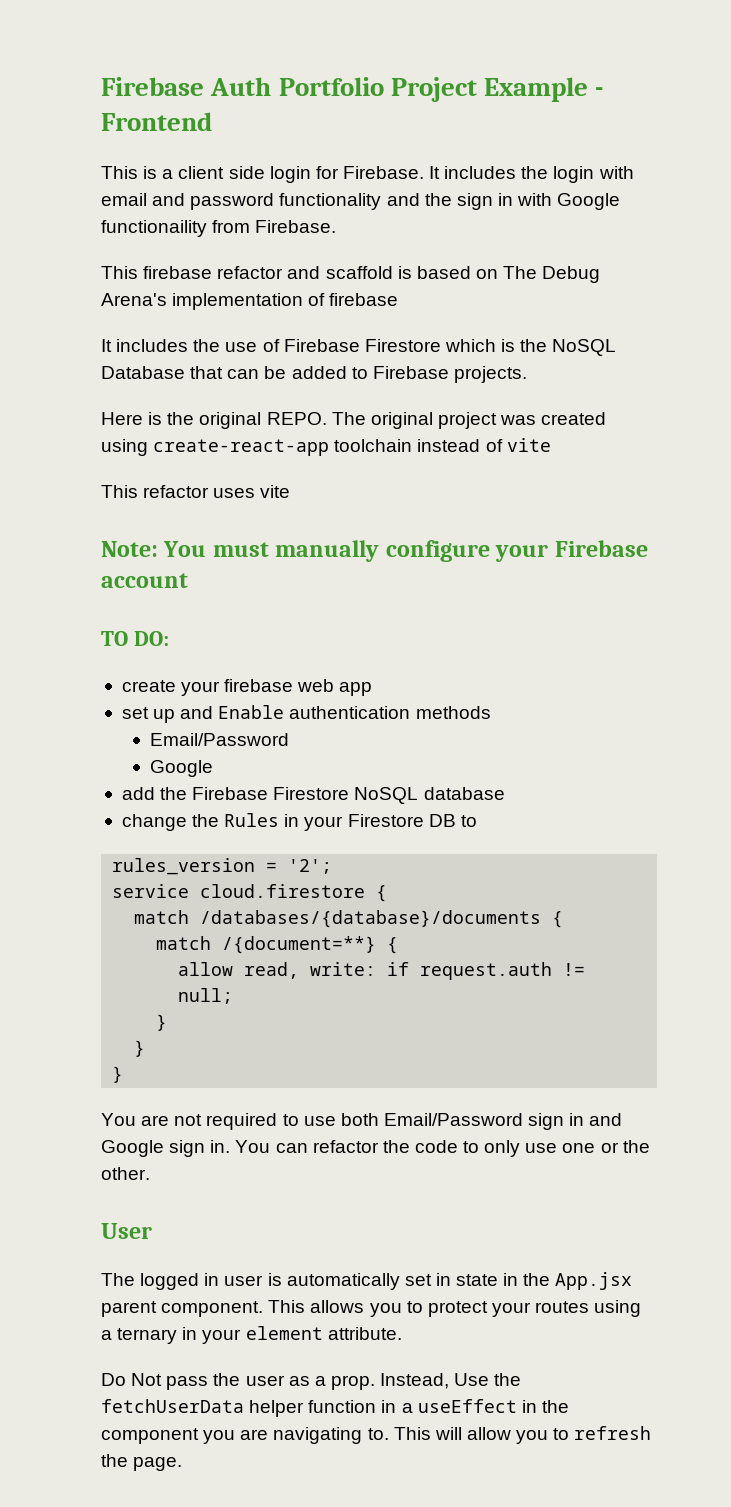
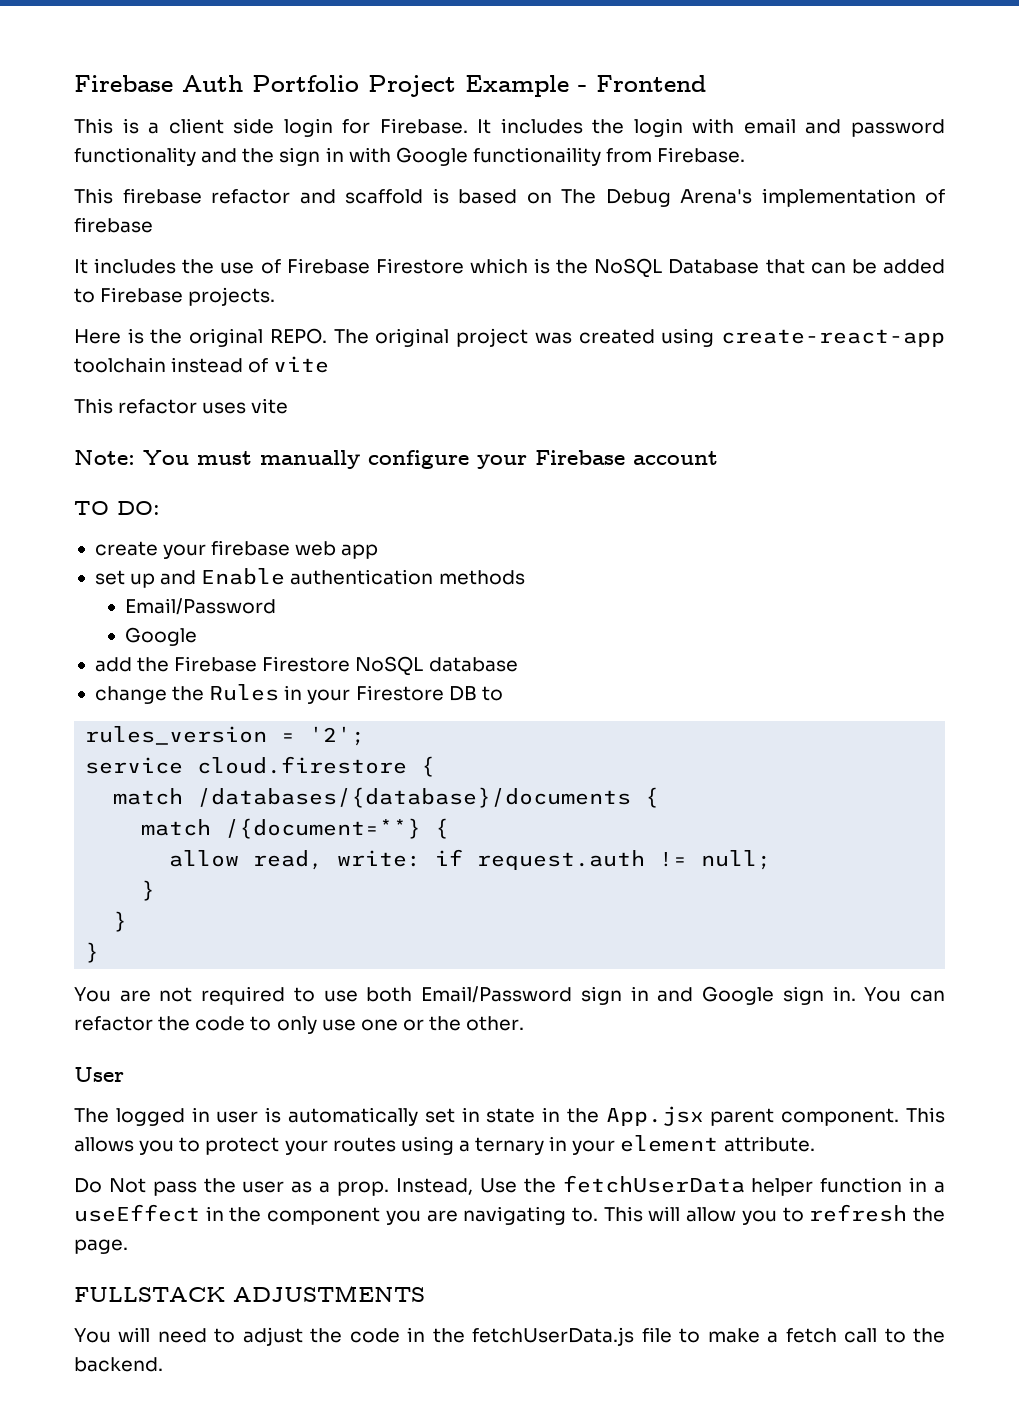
(183, 1464) none -> [74,1285,425,1302] [74,1327,946,1346] [74,1357,163,1372] // FULLSTACK ADJUSTMENTS // You will need to adjust the code in the fetchUserData.js file to make a fetch call to the backend.

